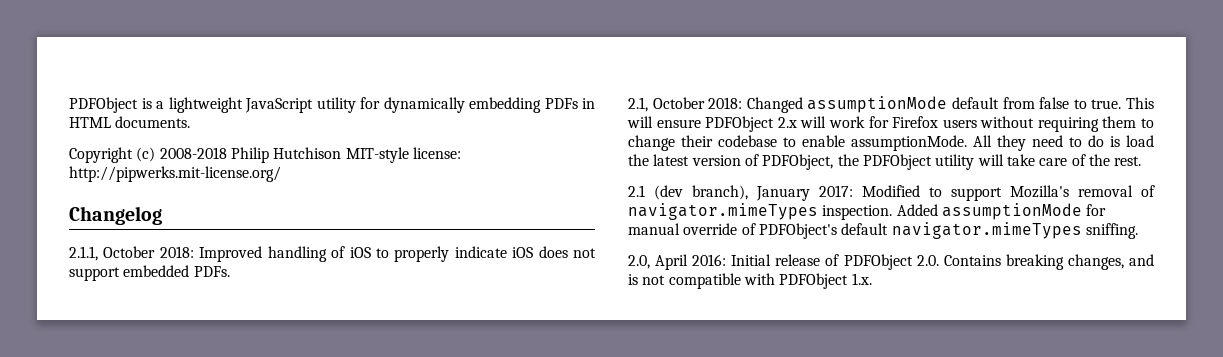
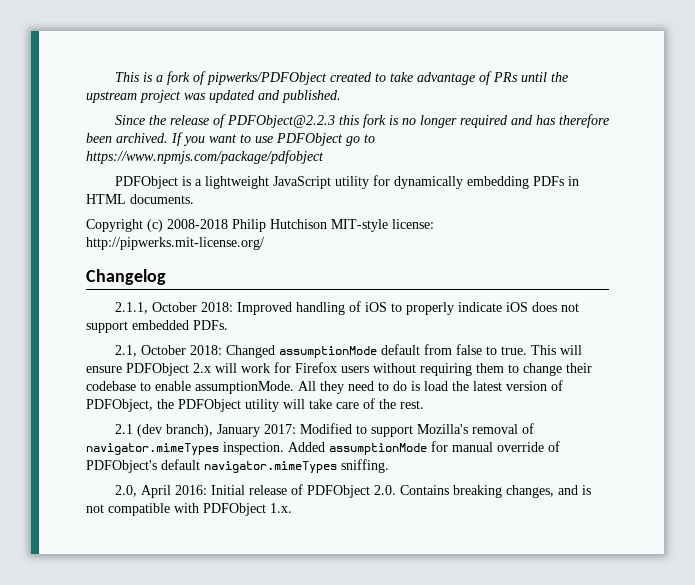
(69, 105) none -> [114,71,568,85] [86,90,341,103] [114,114,609,128] [86,132,375,146] [86,150,324,164] This is a fork of pipwerks/PDFObject created to take advantage of PRs until the upstream project was updated and published. // Since the release of PDFObject@2.2.3 this fork is no longer required and has therefore been archived. If you want to use PDFObject go to https://www.npmjs.com/package/pdfobject //

